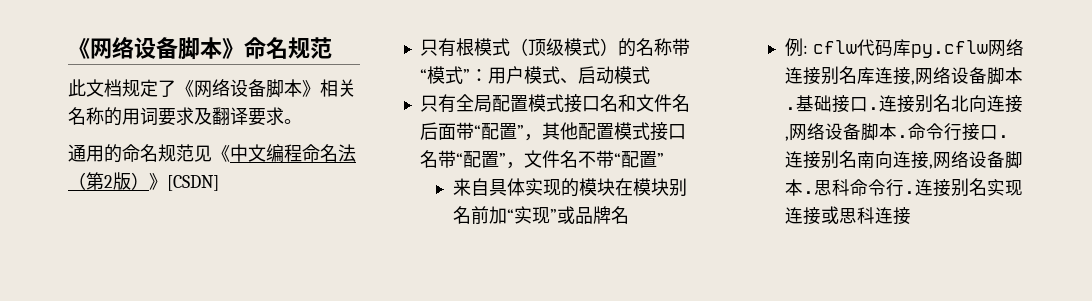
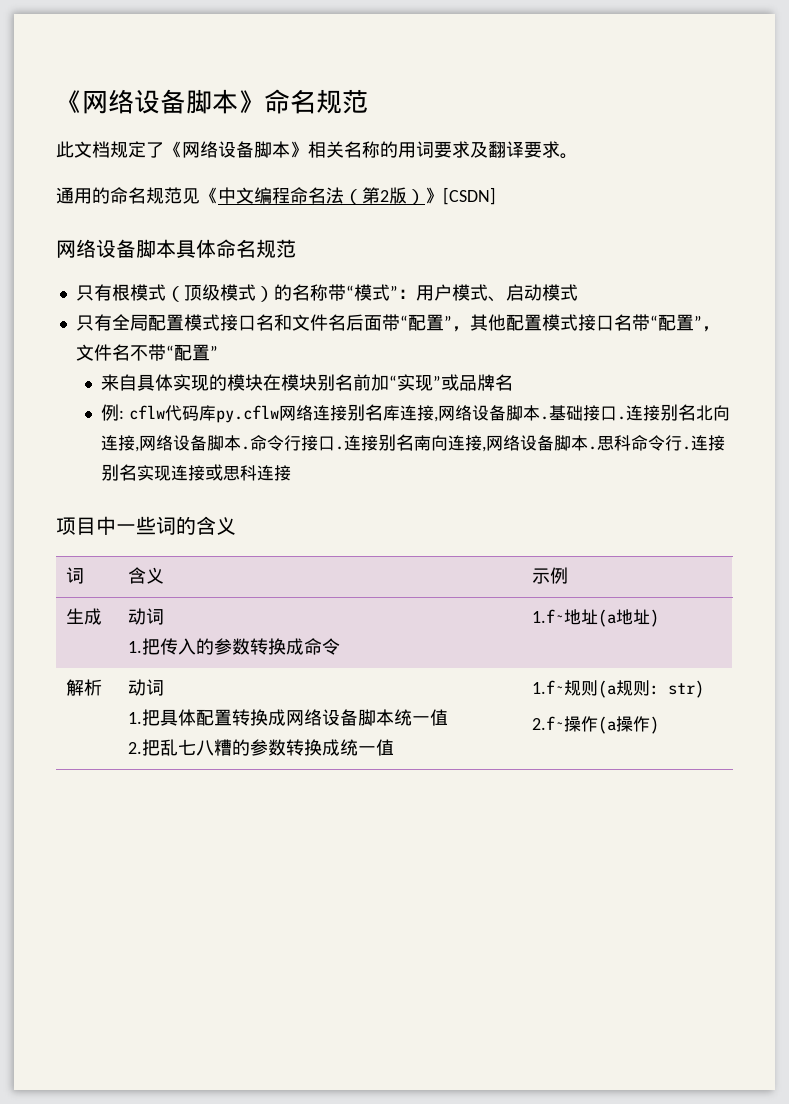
(219, 183) none -> [56,239,296,258] // 网络设备脚本具体命名规范
(911, 216) none -> [56,516,236,535] [66,567,85,584] [128,567,165,584] [532,567,569,584] [66,608,103,625] [128,608,165,625] [128,638,341,655] [532,609,660,627] [66,679,103,696] [128,679,165,696] [128,709,449,726] [128,739,395,756] [532,680,705,698] [532,716,660,734] // 项目中一些词的含义 // 词 | 含义 | 示例 // 生成 | 动词 // 1.把传入的参数转换成命令 | 1.f~地址(a地址) // 解析 | 动词 // 1.把具体配置转换成网络设备脚本统一值 // 2.把乱七八糟的参数转换成统一值 | 1.f~规则(a规则: str) // 2.f~操作(a操作)

